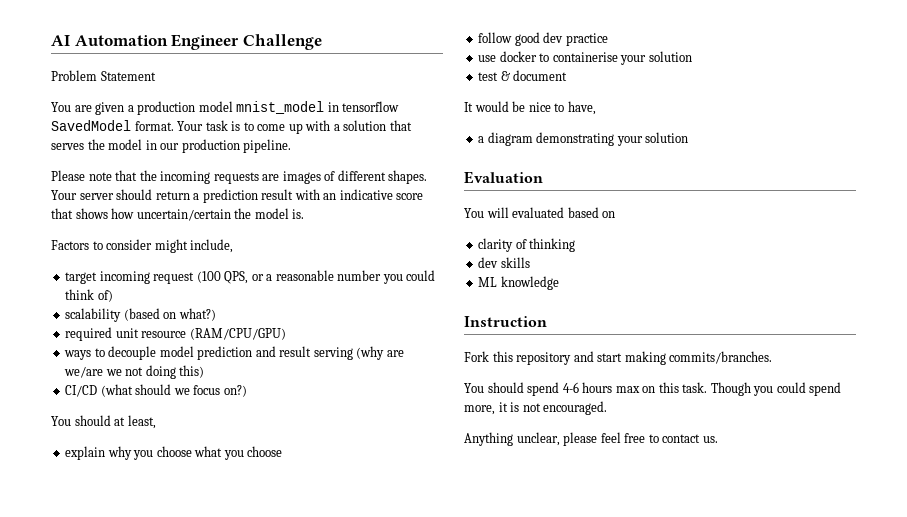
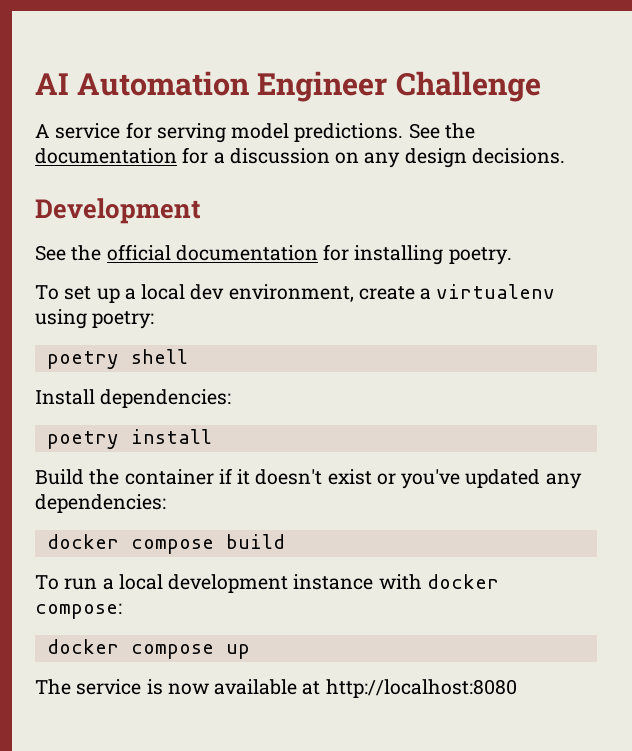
[51,70,156,81] [51,101,400,115] [51,120,412,134] [51,139,292,153] [51,170,428,184] [51,189,424,203] [51,208,305,221] [51,239,234,253] [65,270,436,284] [65,289,113,302] [65,308,216,322] [65,327,286,341] [64,346,404,360] [64,365,205,379] [65,384,247,397] [51,415,156,429] [65,446,283,460] [478,32,608,46] [478,51,692,65] [478,70,568,81] [464,101,596,115] [478,132,689,146] [464,171,543,184] [464,207,616,218] [478,238,576,252] [478,257,530,268] [478,276,559,290] [464,316,547,327] [464,351,773,365] [464,382,842,396] [464,401,608,415] [464,432,718,446] Problem Statement // You are given a production model mnist_model in tensorflow SavedModel format. Your task is to come up with a solution that serves the model in our production pipeline. // Please note that the incoming requests are images of different shapes. Your server should return a prediction result with an indicative score that shows how uncertain/certain the model is. // Factors to consider might include, // target incoming request (100 QPS, or a reasonable number you could think of) // scalability (based on what?) // required unit resource (RAM/CPU/GPU) // ways to decouple model prediction and result serving (why are we/are we not doing this) // CI/CD (what should we focus on?) // You should at least, // explain why you choose what you choose // follow good dev practice // use docker to containerise your solution // test & document // It would be nice to have, // a diagram demonstrating your solution // Evaluation // You will evaluated based on // clarity of thinking // dev skills // ML knowledge // Instruction // Fork this repository and start making commits/branches. // You should spend 4-6 hours max on this task. Though you could spend more, it is not encouraged. // Anything unclear, please feel free to contact us. -> [35,122,475,143] [35,147,565,168] [35,198,201,224] [35,244,512,265] [35,284,556,303] [35,309,155,329] [46,349,188,369] [35,389,232,408] [46,429,212,449] [35,468,582,489] [35,494,166,513] [46,534,285,554] [35,574,499,593] [35,603,122,619] [46,639,250,659] [35,679,517,698] A service for serving model predictions. See the documentation for a discussion on any design decisions. // Development // See the official documentation for installing poetry. // To set up a local dev environment, create a virtualenv using poetry: // poetry shell // Install dependencies: // poetry install // Build the container if it doesn't exist or you've updated any dependencies: // docker compose build // To run a local development instance with docker compose: // docker compose up // The service is now available at http://localhost:8080

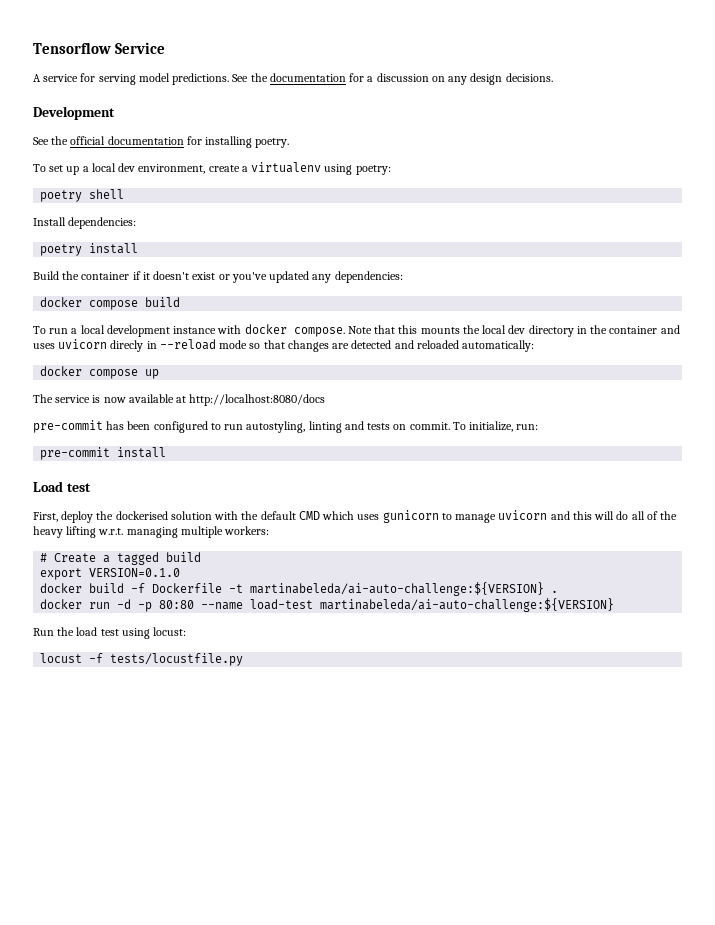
[35,71,541,102] AI Automation Engineer Challenge -> [33,42,166,54] Tensorflow Service
[35,603,122,619] compose: -> [293,325,680,337] [33,339,535,352] compose. Note that this mounts the local dev directory in the container and uses uvicorn direcly in --reload mode so that changes are detected and reloaded automatically:
[325,679,517,698] http://localhost:8080 -> [189,394,326,406] [33,420,539,433] [40,447,167,460] [33,481,91,492] [33,510,678,523] [33,526,270,538] [40,552,202,565] [40,568,181,580] [40,582,559,596] [40,598,615,612] [33,627,187,639] [40,653,244,666] http://localhost:8080/docs // pre-commit has been configured to run autostyling, linting and tests on commit. To initialize, run: // pre-commit install // Load test // First, deploy the dockerised solution with the default CMD which uses gunicorn to manage uvicorn and this will do all of the heavy lifting w.r.t. managing multiple workers: // # Create a tagged build // export VERSION=0.1.0 // docker build -f Dockerfile -t martinabeleda/ai-auto-challenge:${VERSION} . // docker run -d -p 80:80 --name load-test martinabeleda/ai-auto-challenge:${VERSION} // Run the load test using locust: // locust -f tests/locustfile.py

